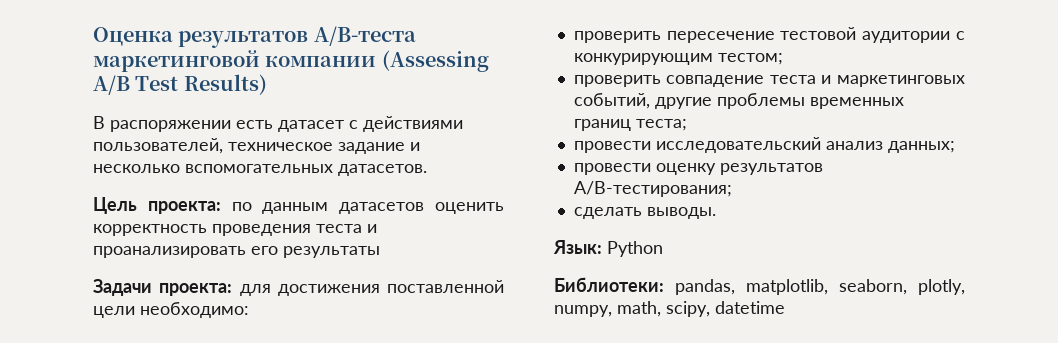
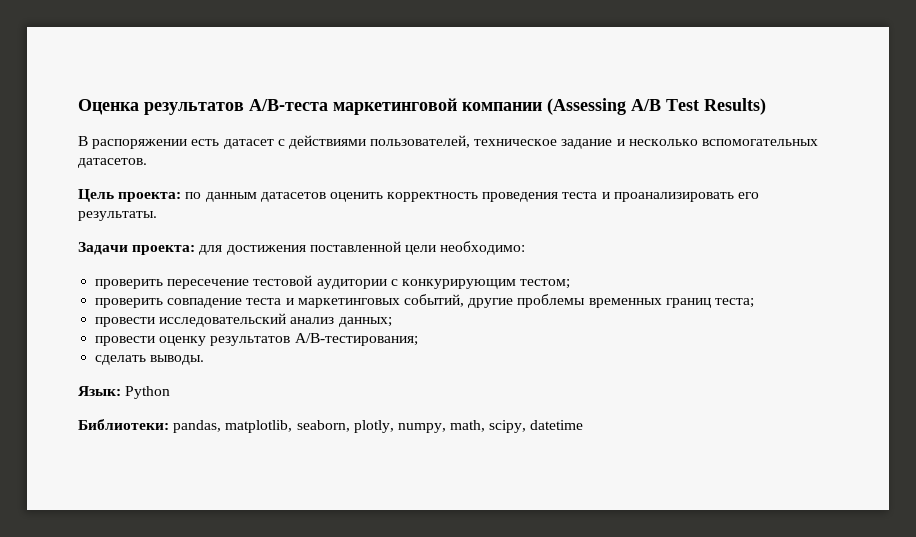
[283,246,380,258] результаты -> [78,211,157,221] результаты.

